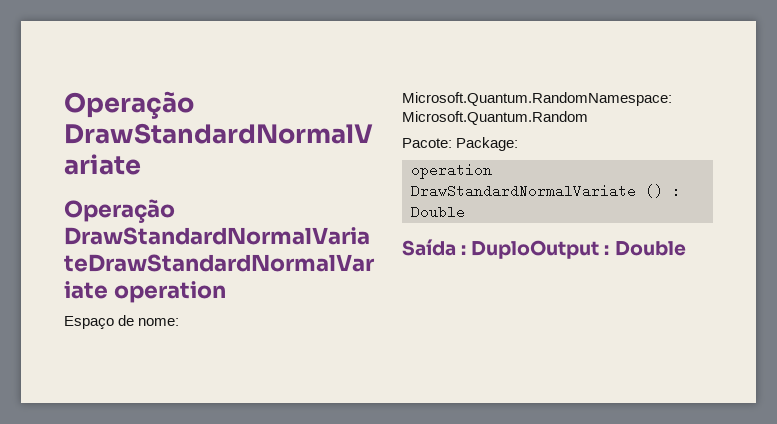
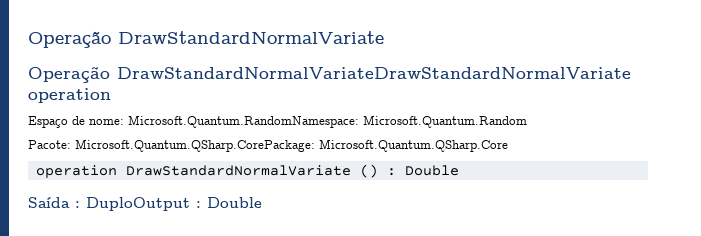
[456,137,519,151] Package: -> [75,139,508,152] Microsoft.Quantum.QSharp.CorePackage: Microsoft.Quantum.QSharp.Core

